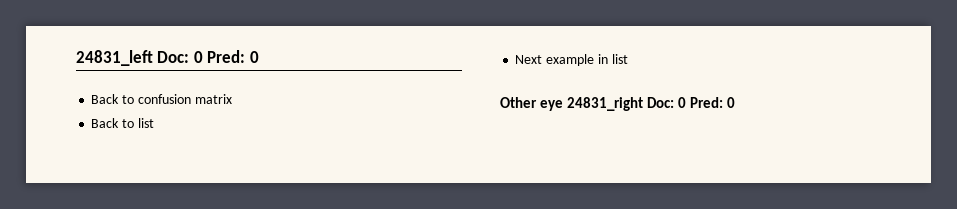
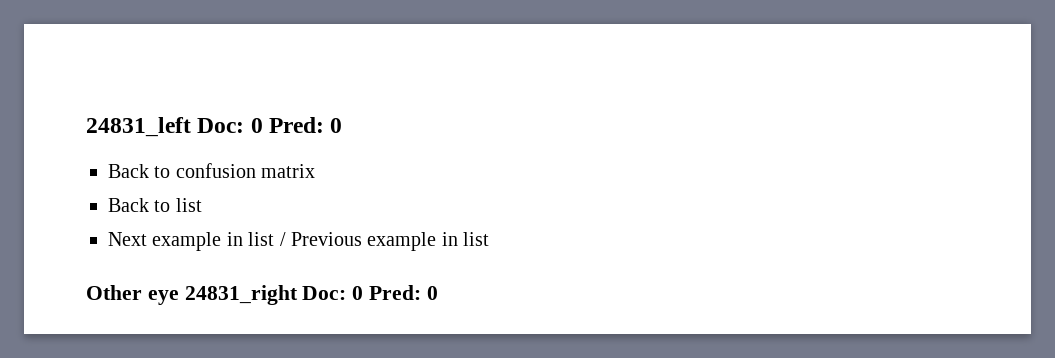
(628, 59) none -> [279,232,490,251] / Previous example in list

